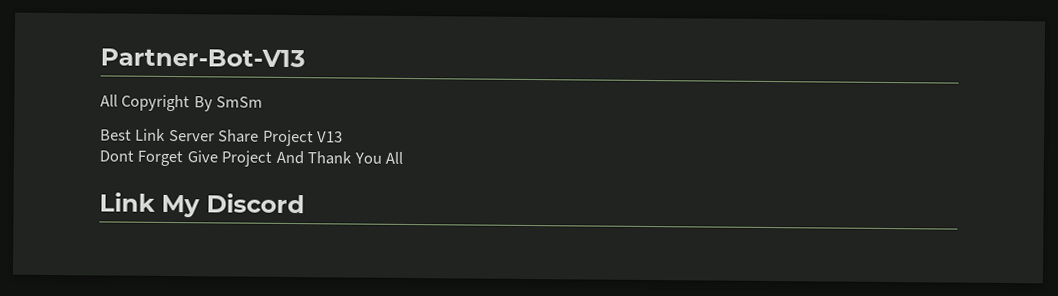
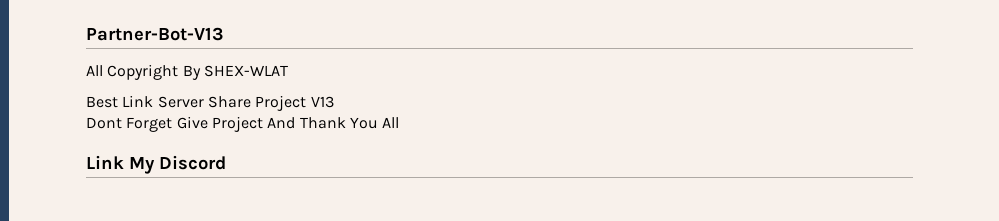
[216,96,264,108] SmSm -> [203,65,288,77] SHEX-WLAT

